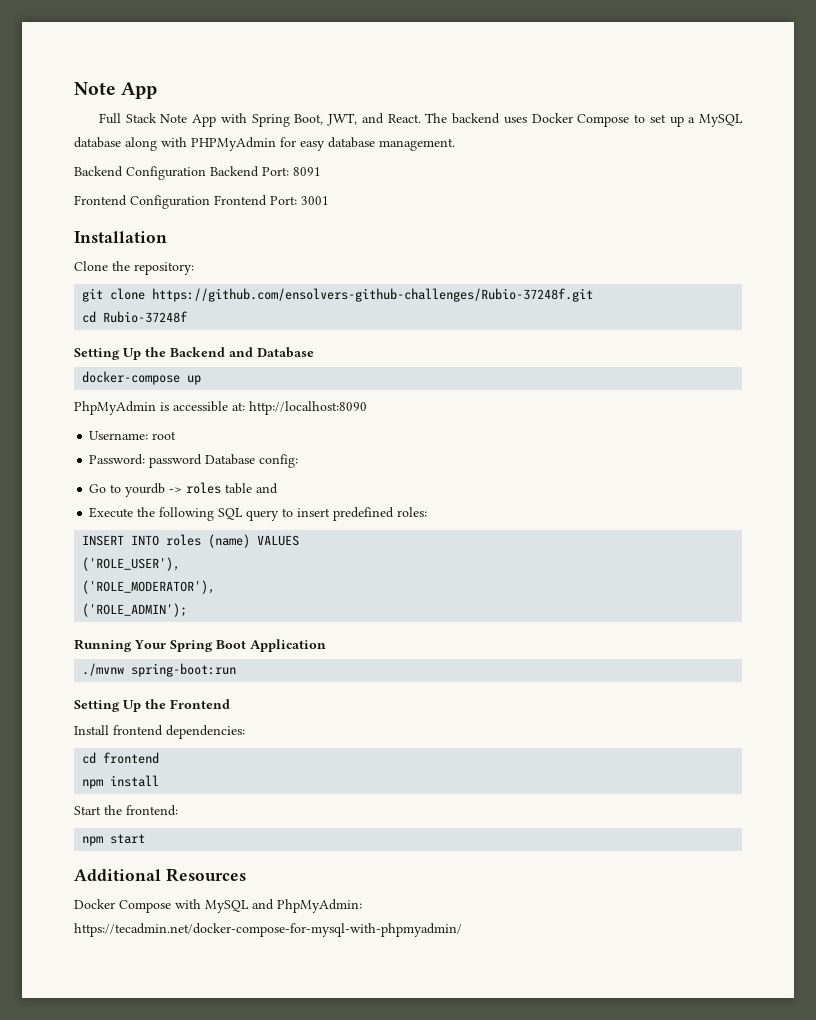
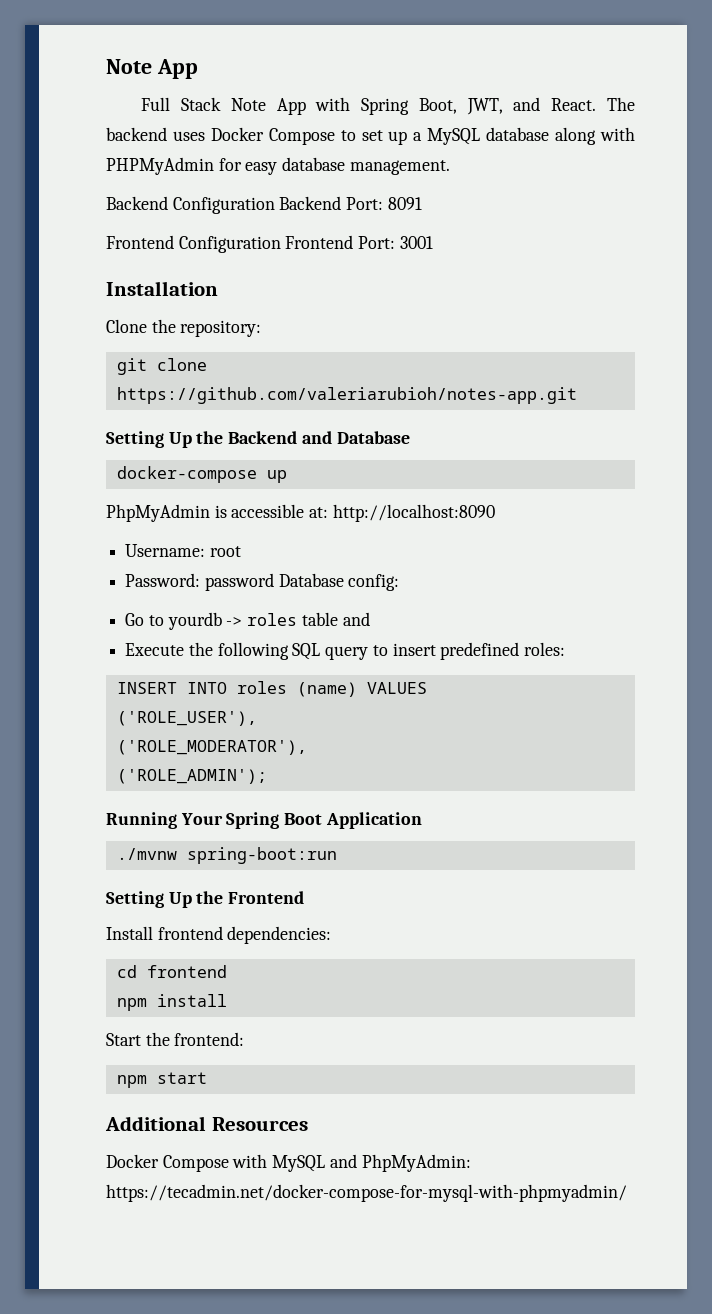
[152,288,594,302] [82,311,189,323] https://github.com/ensolvers-github-challenges/Rubio-37248f.git // cd Rubio-37248f -> [116,387,577,404] https://github.com/valeriarubioh/notes-app.git

